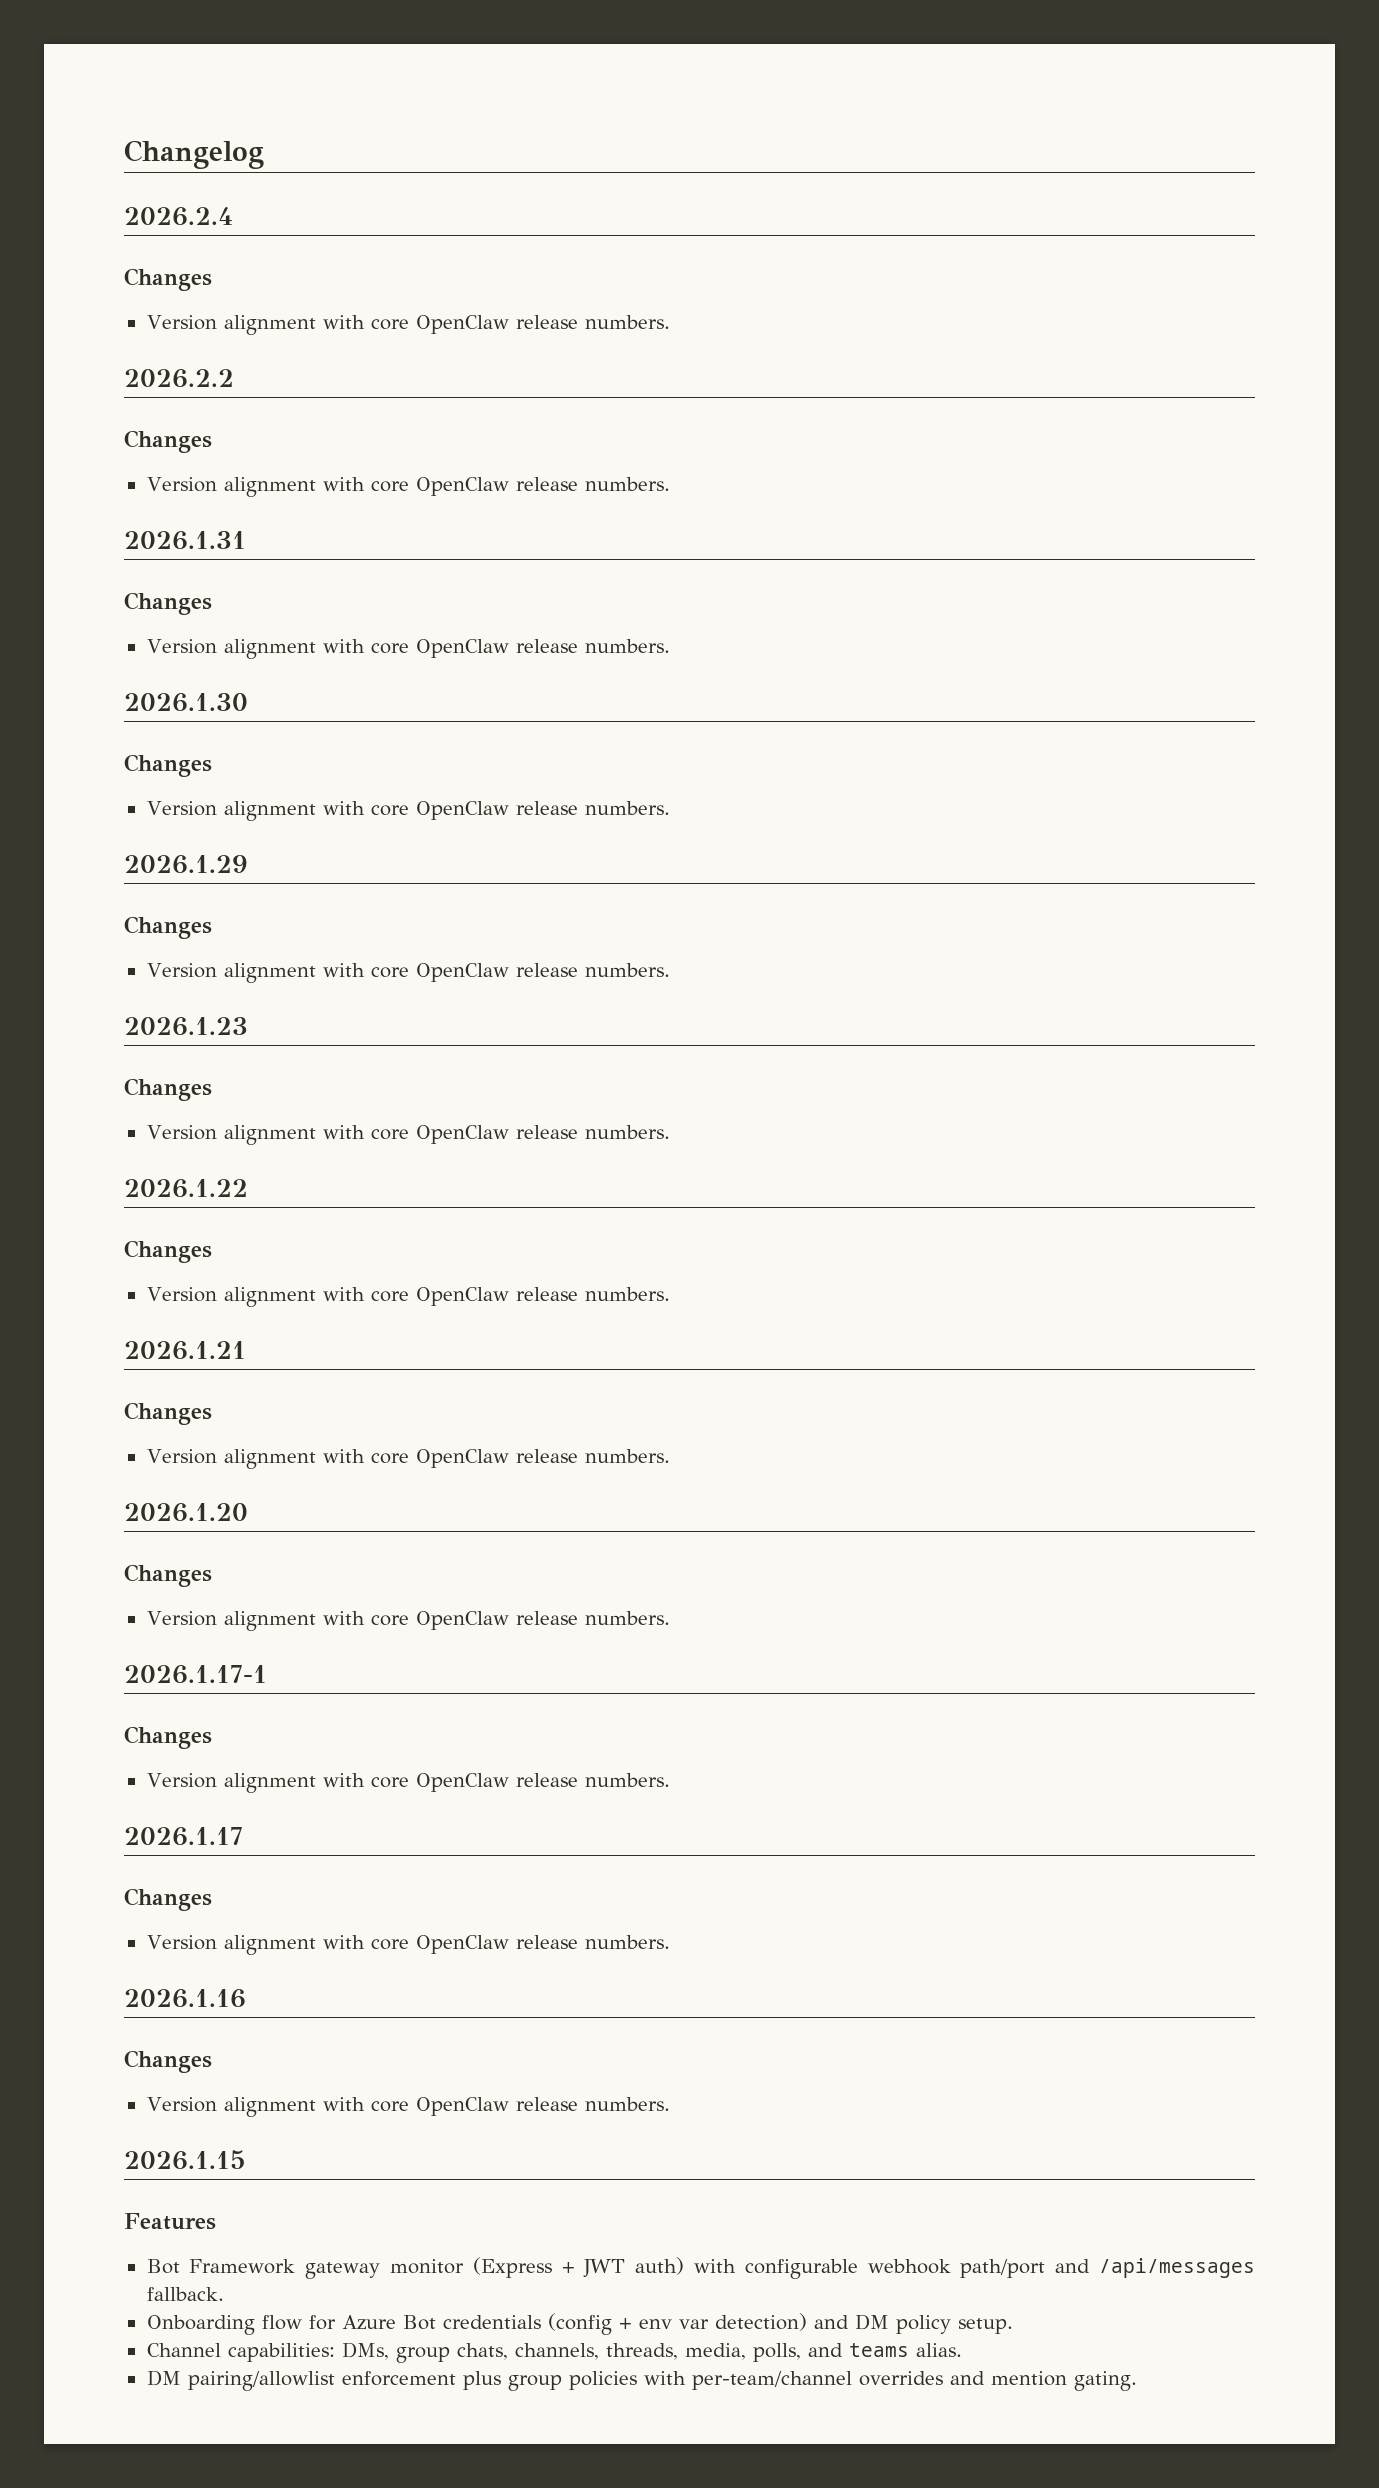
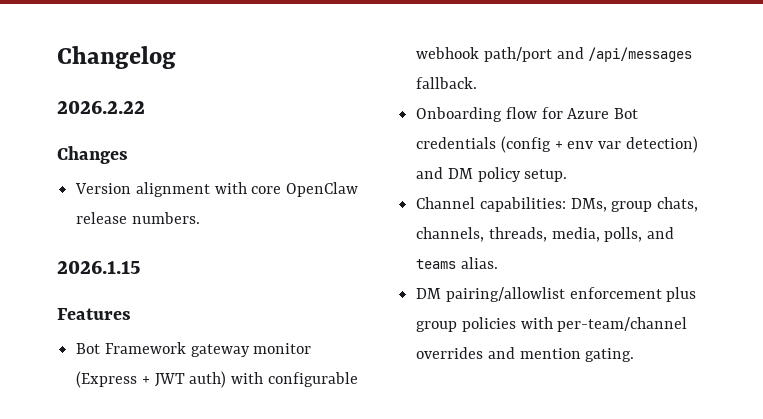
[124,207,233,226] [124,268,212,291] [146,315,670,335] [124,369,234,388] [124,430,212,453] [146,477,670,497] [124,531,246,550] [124,592,212,615] [146,639,670,659] [124,693,248,712] [124,754,212,777] [146,801,670,821] [124,855,248,874] [124,916,212,939] [146,963,670,983] [124,1017,248,1036] [124,1078,212,1101] [146,1125,670,1145] [124,1179,248,1198] [124,1240,212,1263] [146,1287,670,1307] [124,1341,246,1360] [124,1402,212,1425] [146,1449,670,1469] [124,1503,248,1522] [124,1564,212,1587] [146,1611,670,1631] [124,1665,267,1684] [124,1726,212,1749] [146,1773,670,1793] [124,1827,243,1846] [124,1888,212,1911] [146,1935,670,1955] [124,1989,246,2008] 2026.2.4 // Changes // Version alignment with core OpenClaw release numbers. // 2026.2.2 // Changes // Version alignment with core OpenClaw release numbers. // 2026.1.31 // Changes // Version alignment with core OpenClaw release numbers. // 2026.1.30 // Changes // Version alignment with core OpenClaw release numbers. // 2026.1.29 // Changes // Version alignment with core OpenClaw release numbers. // 2026.1.23 // Changes // Version alignment with core OpenClaw release numbers. // 2026.1.22 // Changes // Version alignment with core OpenClaw release numbers. // 2026.1.21 // Changes // Version alignment with core OpenClaw release numbers. // 2026.1.20 // Changes // Version alignment with core OpenClaw release numbers. // 2026.1.17-1 // Changes // Version alignment with core OpenClaw release numbers. // 2026.1.17 // Changes // Version alignment with core OpenClaw release numbers. // 2026.1.16 -> [57,100,145,114] 2026.2.22

